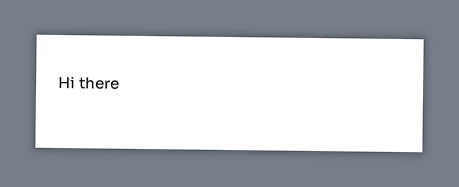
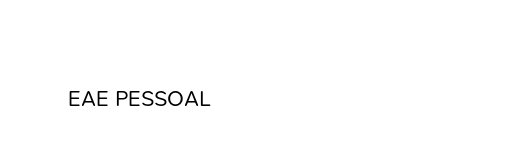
[58,75,121,90] Hi there -> [68,91,211,107] EAE PESSOAL

